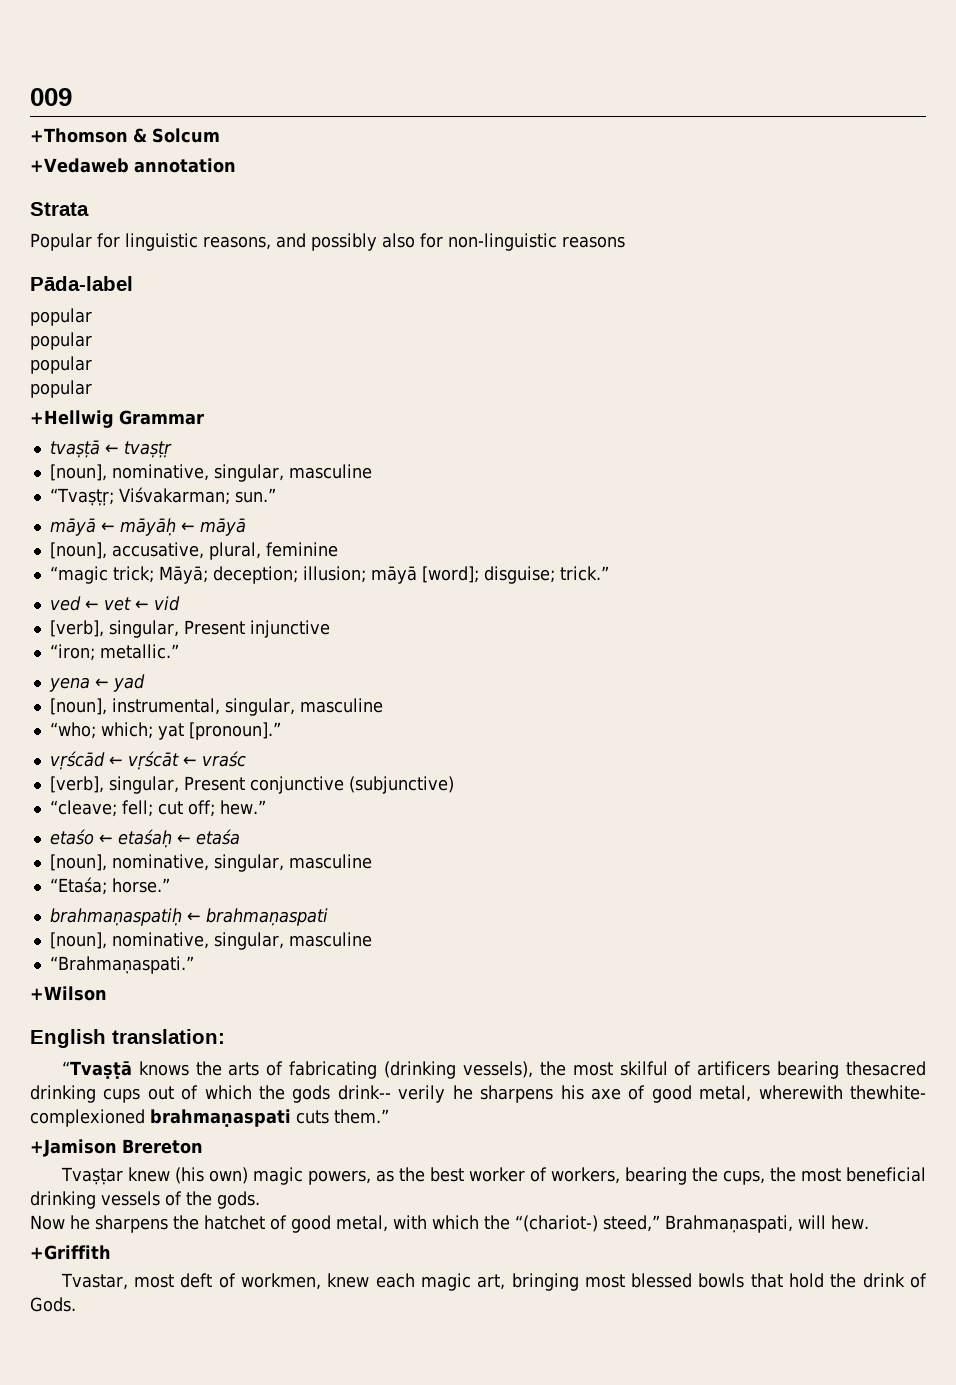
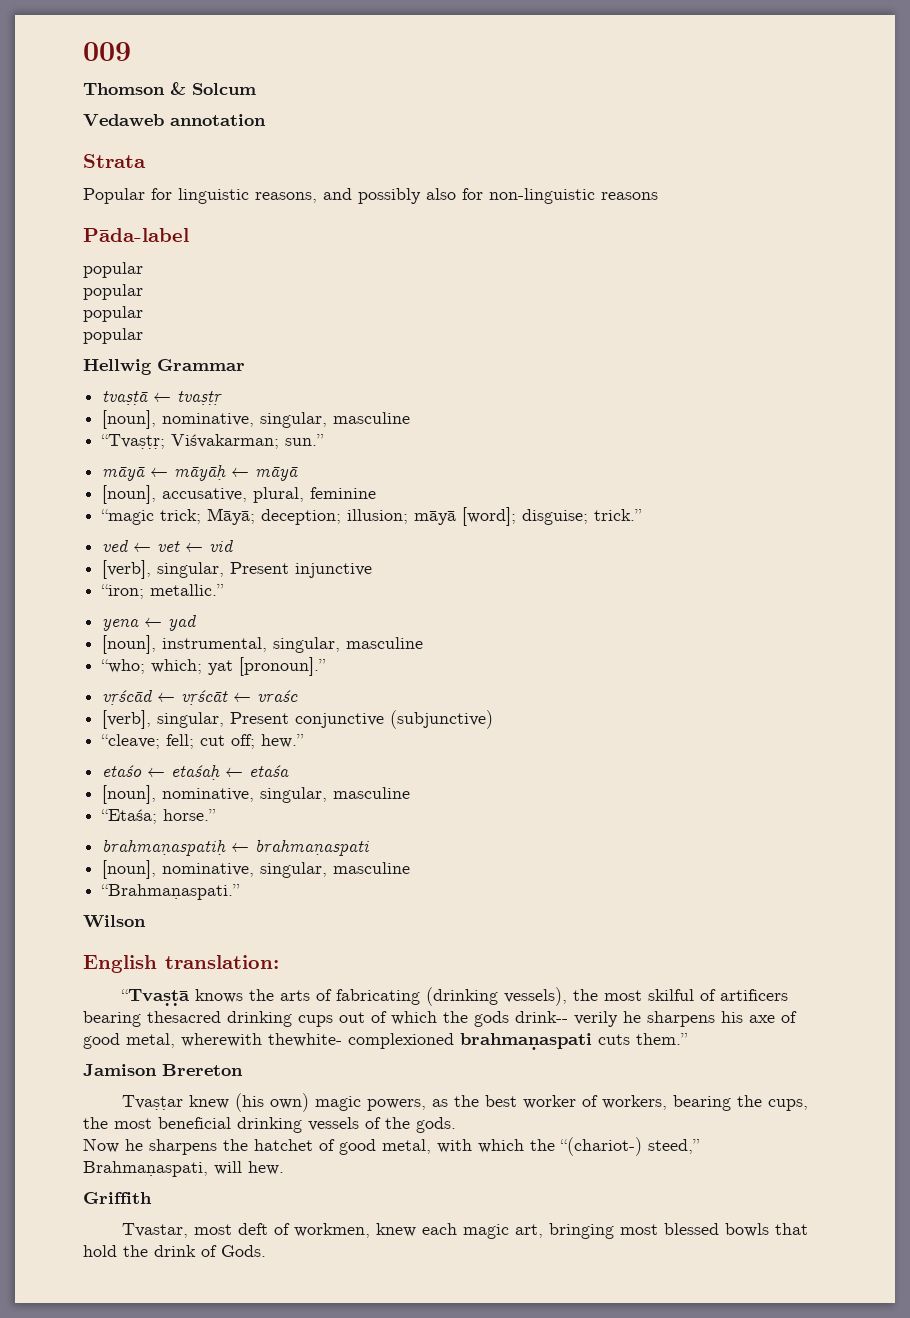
[30,128,128,143] +Thomson -> [83,83,165,95] Thomson
[30,158,129,173] +Vedaweb -> [83,114,164,126] Vedaweb
[30,410,114,428] +Hellwig -> [83,359,152,375] Hellwig
[30,986,107,1001] +Wilson -> [83,915,146,928] Wilson
[30,1139,117,1157] +Jamison -> [83,1064,157,1076] Jamison
[30,1245,111,1260] +Griffith -> [83,1192,152,1204] Griffith

